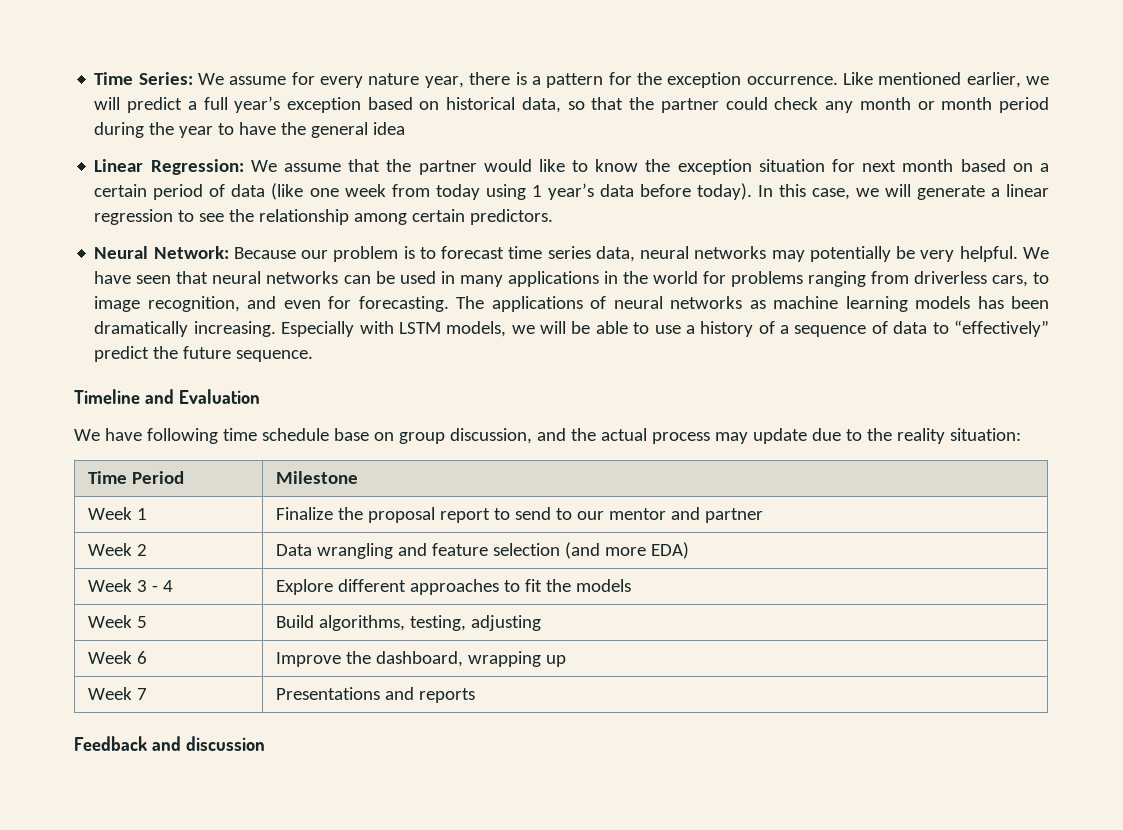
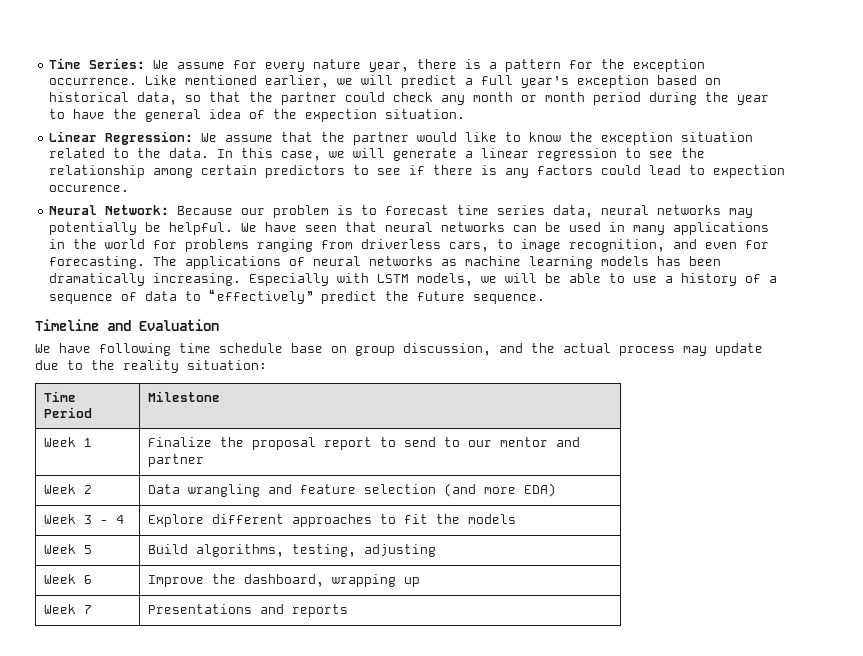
(406, 128) none -> [249,109,466,122] of the expection situation.
[832,159,1050,172] [94,183,752,200] for next month based on a certain period of data (like one week from today using 1 year’s data before today). -> [49,148,210,158] related to the data.
[470,209,554,225] predictors. -> [265,165,786,178] [49,185,130,192] predictors to see if there is any factors could lead to expection occurence.
[920,250,955,262] very -> (162, 227) none
[74,736,265,751] // Feedback and discussion -> (349, 610) none

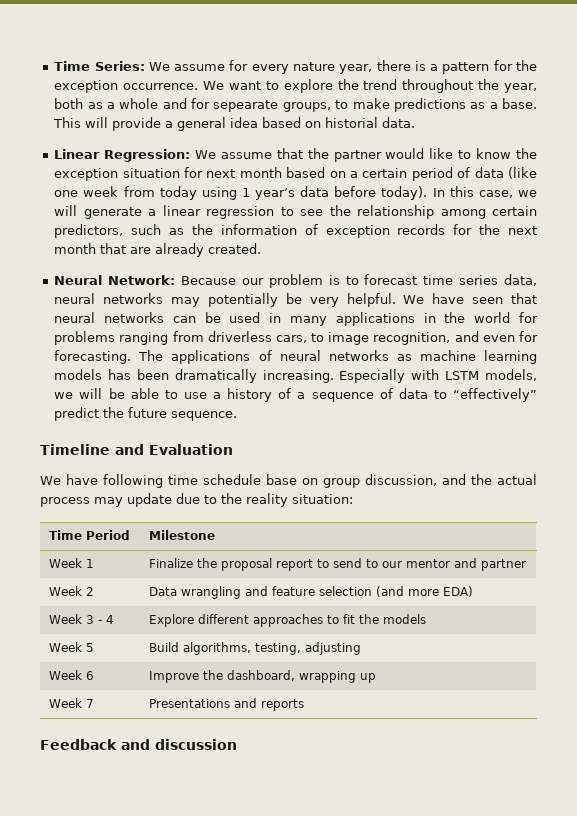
[145,75,722,88] [49,92,770,105] [49,109,466,122] Like mentioned earlier, we will predict a full year’s exception based on historical data, so that the partner could check any month or month period during the year to have the general idea of the expection situation. -> [203,79,537,93] [54,98,538,112] [53,117,416,131] We want to explore the trend throughout the year, both as a whole and for sepearate groups, to make predictions as a base. This will provide a general idea based on historial data.
[49,148,210,158] related to the data. -> [184,167,537,181] [54,186,428,200] for next month based on a certain period of data (like one week from today using 1 year’s data before today).
[265,165,786,178] [49,185,130,192] predictors to see if there is any factors could lead to expection occurence. -> [54,224,537,238] [54,243,262,257] predictors, such as the information of exception records for the next month that are already created.
(162, 227) none -> [309,297,339,307] very
(349, 610) none -> [40,739,237,750] // Feedback and discussion

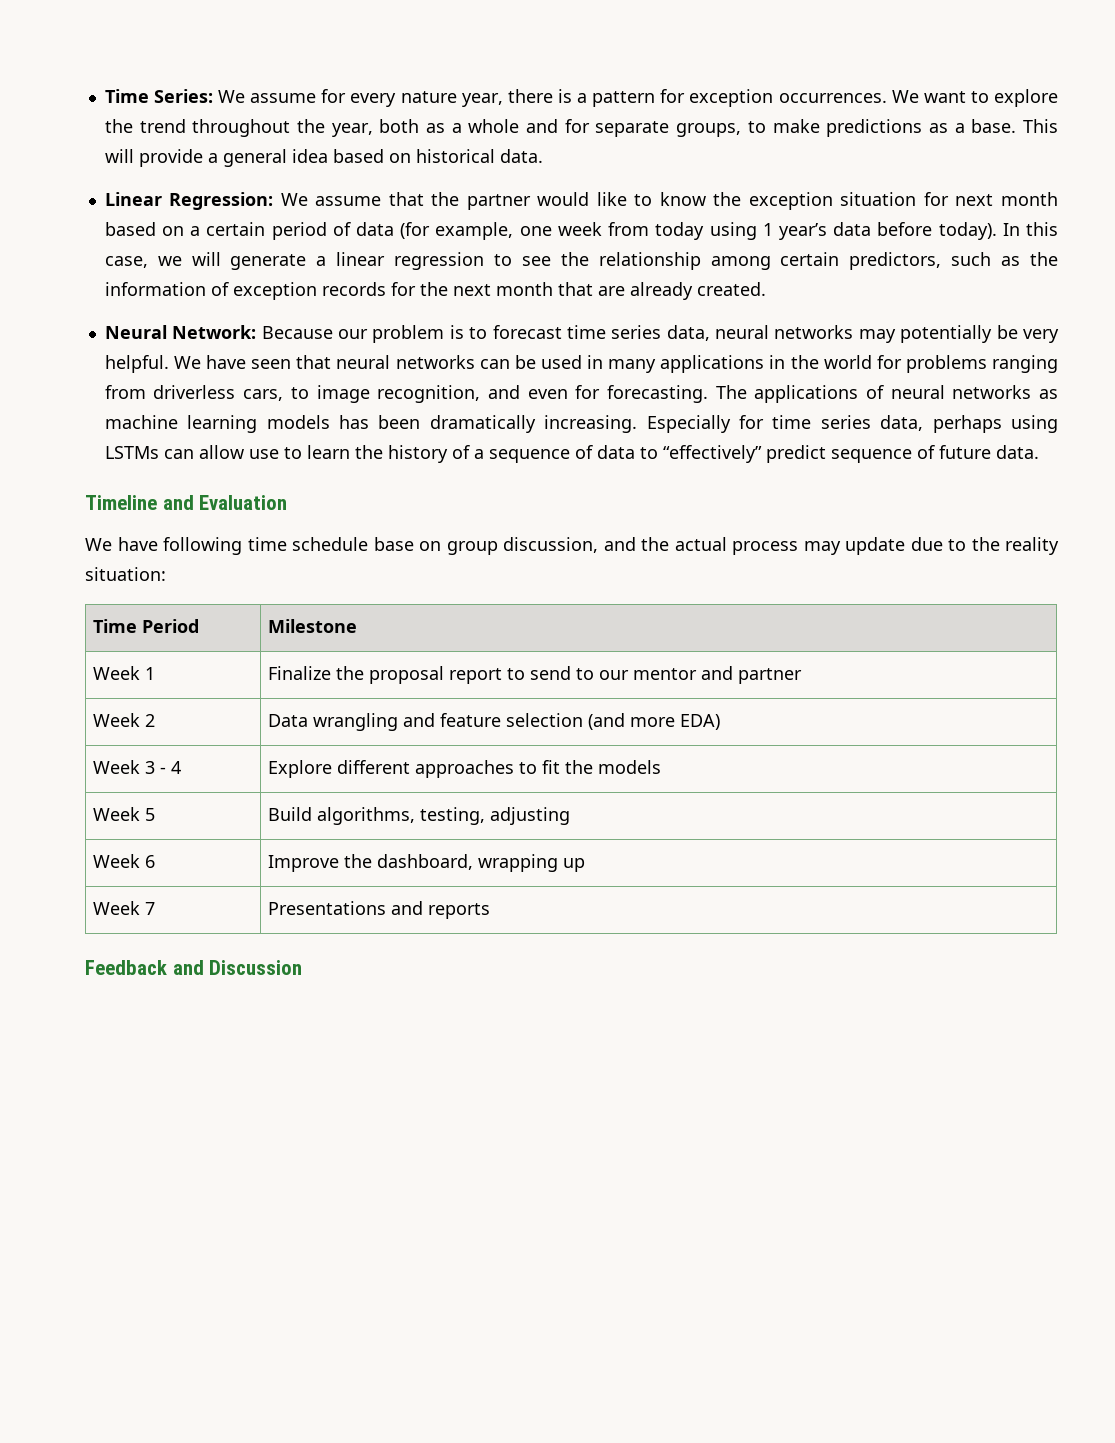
[516,60,537,71] [54,80,199,93] the exception occurrence. -> [689,89,887,107] exception occurrences.
[213,100,279,112] sepearate -> [595,121,670,137] separate
[325,117,379,128] historial -> [415,149,495,163] historical
[507,167,537,179] (like -> [400,222,514,240] (for example,
[411,369,537,381] [54,388,222,399] with LSTM models, we will be able to use a -> [738,415,1058,433] [104,445,383,459] for time series data, perhaps using LSTMs can allow use to learn the
[103,407,238,421] the future sequence. -> [830,445,1039,463] sequence of future data.
[155,739,237,750] discussion -> [209,960,303,975] Discussion

